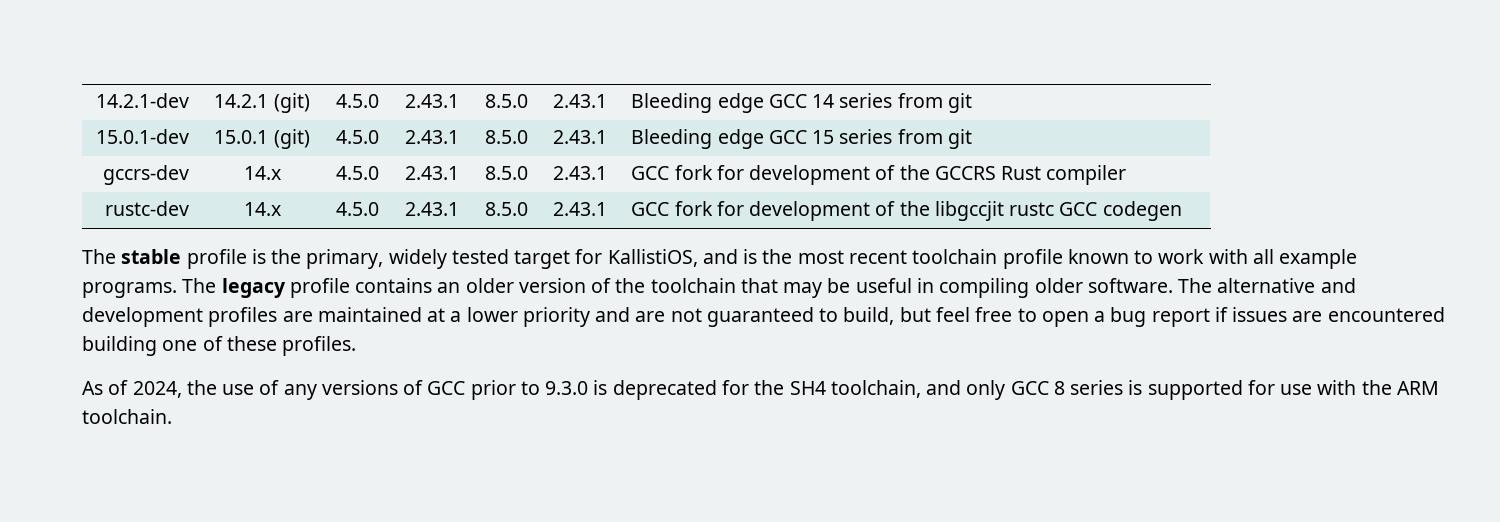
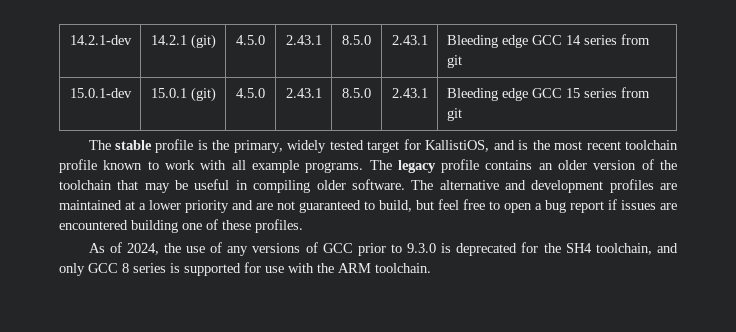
[102,165,189,185] [243,166,281,180] [336,166,379,180] [404,166,459,180] [484,166,528,180] [553,166,607,180] [631,165,1127,185] [104,201,189,216] [243,202,281,216] [336,202,379,216] [404,202,459,216] [484,202,528,216] [553,202,607,216] [631,201,1182,221] // gccrs-dev | 14.x | 4.5.0 | 2.43.1 | 8.5.0 | 2.43.1 | GCC fork for development of the GCCRS Rust compiler // rustc-dev | 14.x | 4.5.0 | 2.43.1 | 8.5.0 | 2.43.1 | GCC fork for development of the libgccjit rustc GCC codegen -> (462, 114) none

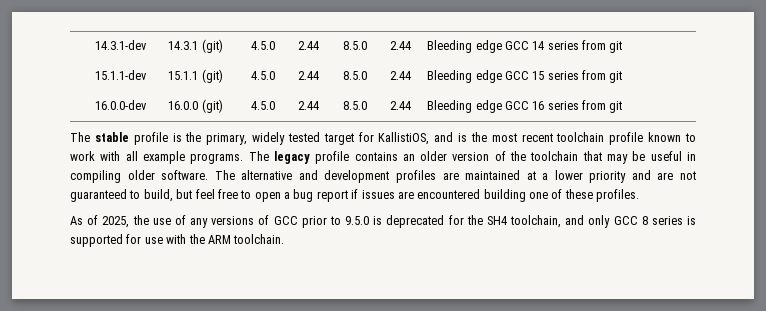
[70,35,133,45] [150,34,216,49] [236,35,265,45] [285,35,322,45] [342,35,371,45] [391,35,428,45] 14.2.1-dev | 14.2.1 (git) | 4.5.0 | 2.43.1 | 8.5.0 | 2.43.1 -> [94,40,147,50] [168,39,223,53] [251,41,275,50] [298,41,319,50] [342,41,367,50] [389,41,411,50] 14.3.1-dev | 14.3.1 (git) | 4.5.0 | 2.44 | 8.5.0 | 2.44
[70,88,133,98] [150,87,216,102] [236,88,265,98] [285,88,322,98] [342,88,371,98] [391,88,428,98] 15.0.1-dev | 15.0.1 (git) | 4.5.0 | 2.43.1 | 8.5.0 | 2.43.1 -> [94,70,147,80] [168,69,223,83] [251,71,275,80] [298,71,319,80] [342,71,367,80] [389,71,411,80] 15.1.1-dev | 15.1.1 (git) | 4.5.0 | 2.44 | 8.5.0 | 2.44
(462, 114) none -> [94,100,147,110] [168,99,223,113] [251,101,275,110] [298,101,319,110] [342,101,367,110] [389,101,411,110] [427,100,623,113] // 16.0.0-dev | 16.0.0 (git) | 4.5.0 | 2.44 | 8.5.0 | 2.44 | Bleeding edge GCC 16 series from git
[126,243,159,255] 2024, -> [102,216,130,228] 2025,
[407,243,437,253] 9.3.0 -> [345,216,369,225] 9.5.0

